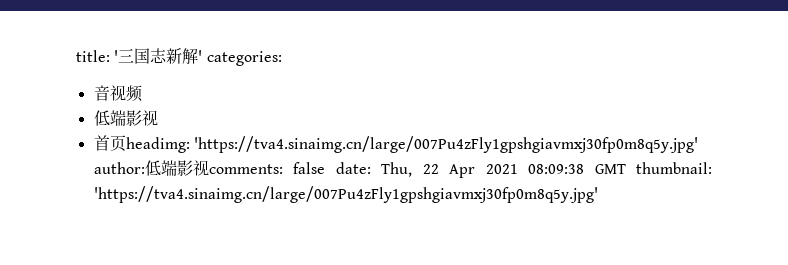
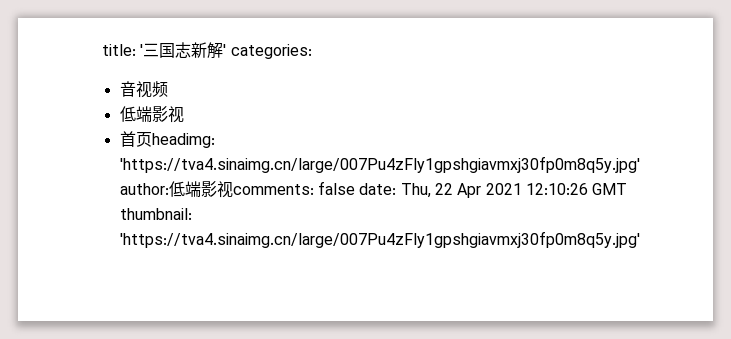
[528,164,585,174] 08:09:38 -> [525,183,588,195] 12:10:26

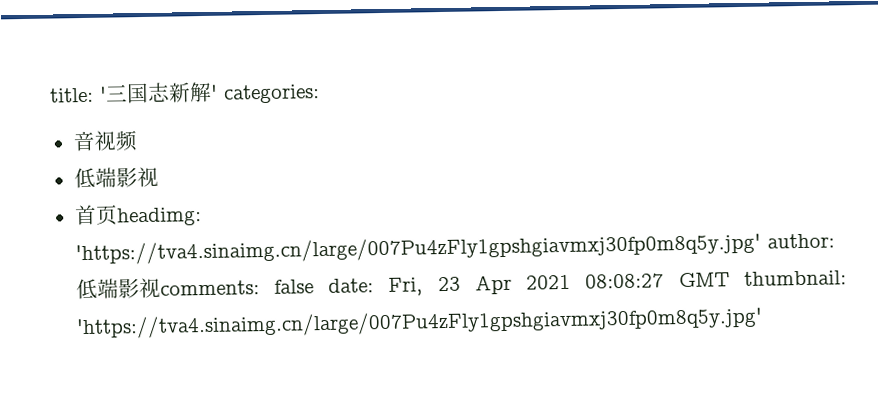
[400,183,453,198] Thu, 22 -> [388,276,461,296] Fri, 23
[525,183,588,195] 12:10:26 -> [585,273,665,289] 08:08:27

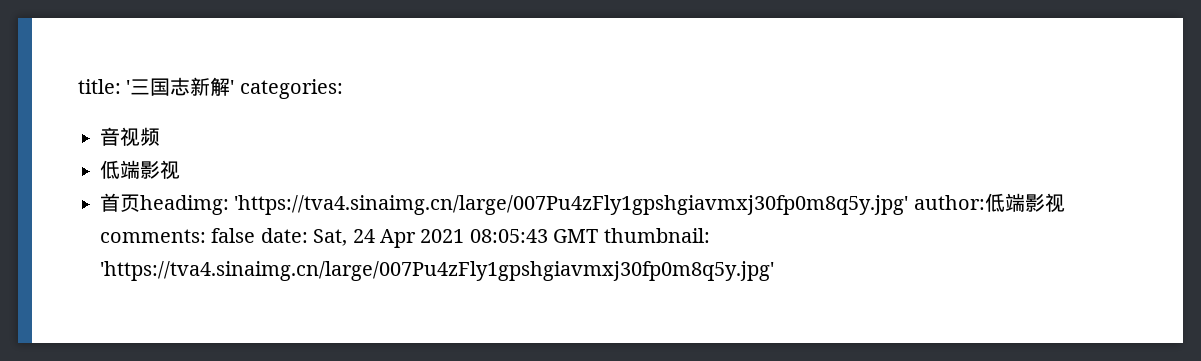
[388,276,461,296] Fri, 23 -> [313,229,375,246] Sat, 24
[585,273,665,289] 08:08:27 -> [469,229,548,243] 08:05:43

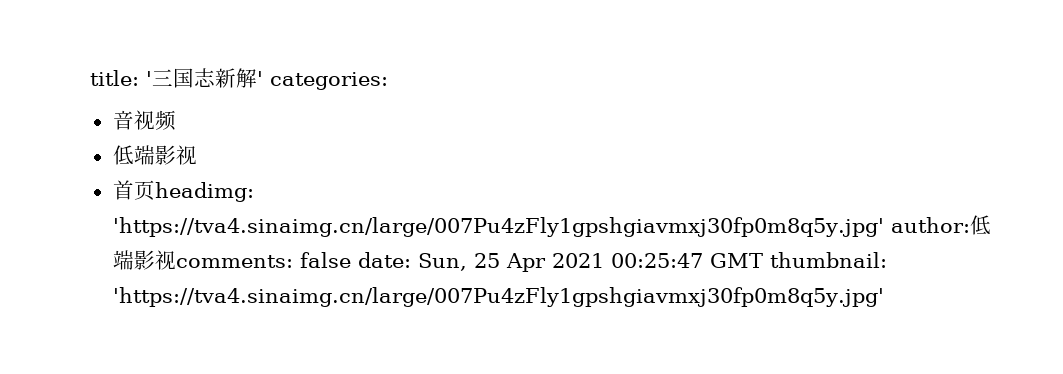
[313,229,375,246] Sat, 24 -> [417,253,500,271] Sun, 25
[469,229,548,243] 08:05:43 -> [610,253,703,268] 00:25:47

